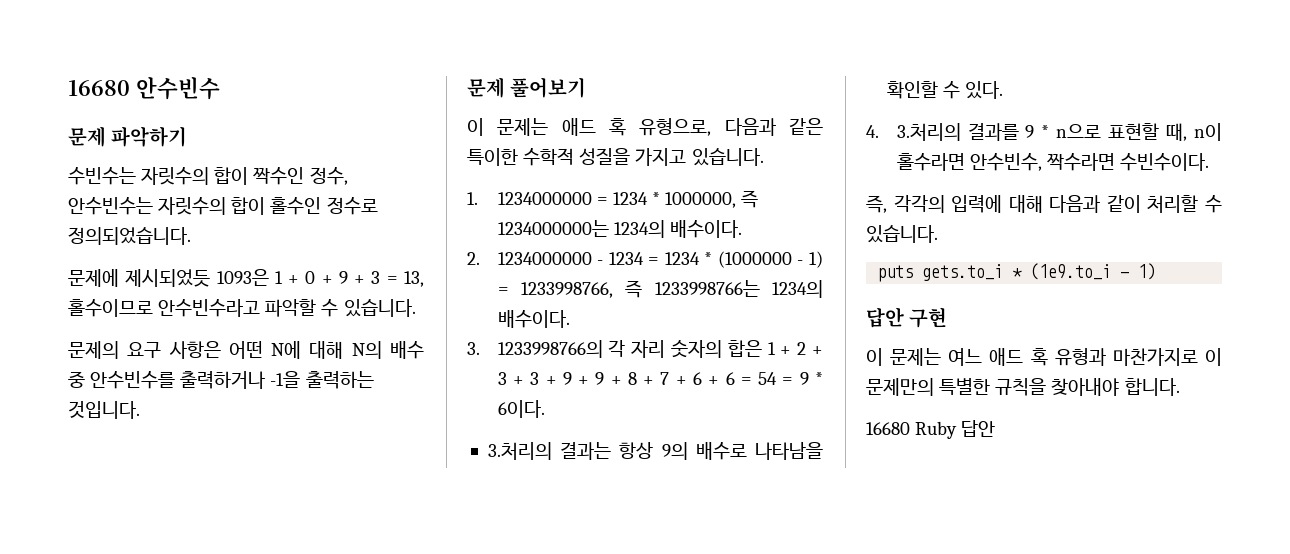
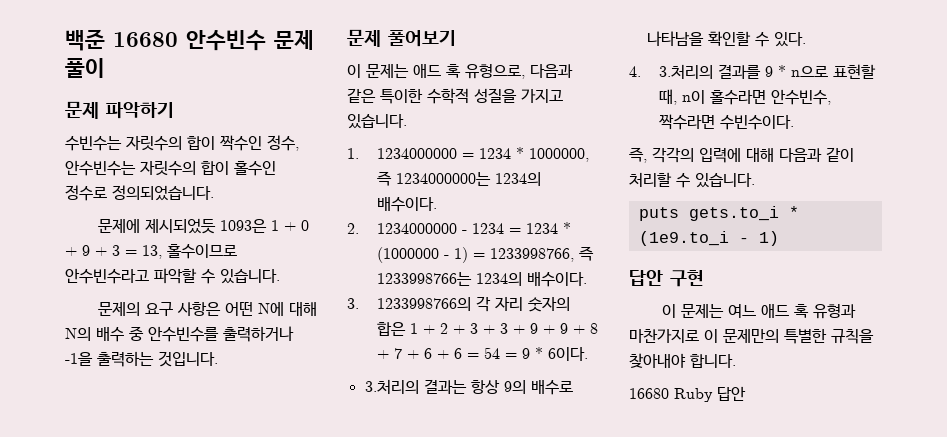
(68, 88) none -> [65,29,105,51] 백준
(220, 88) none -> [274,30,314,50] [65,58,105,78] 문제 풀이

